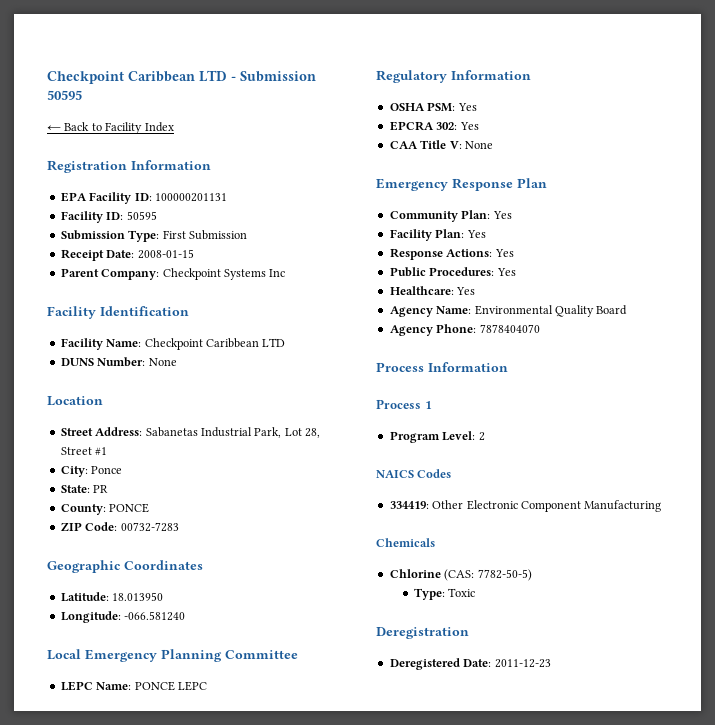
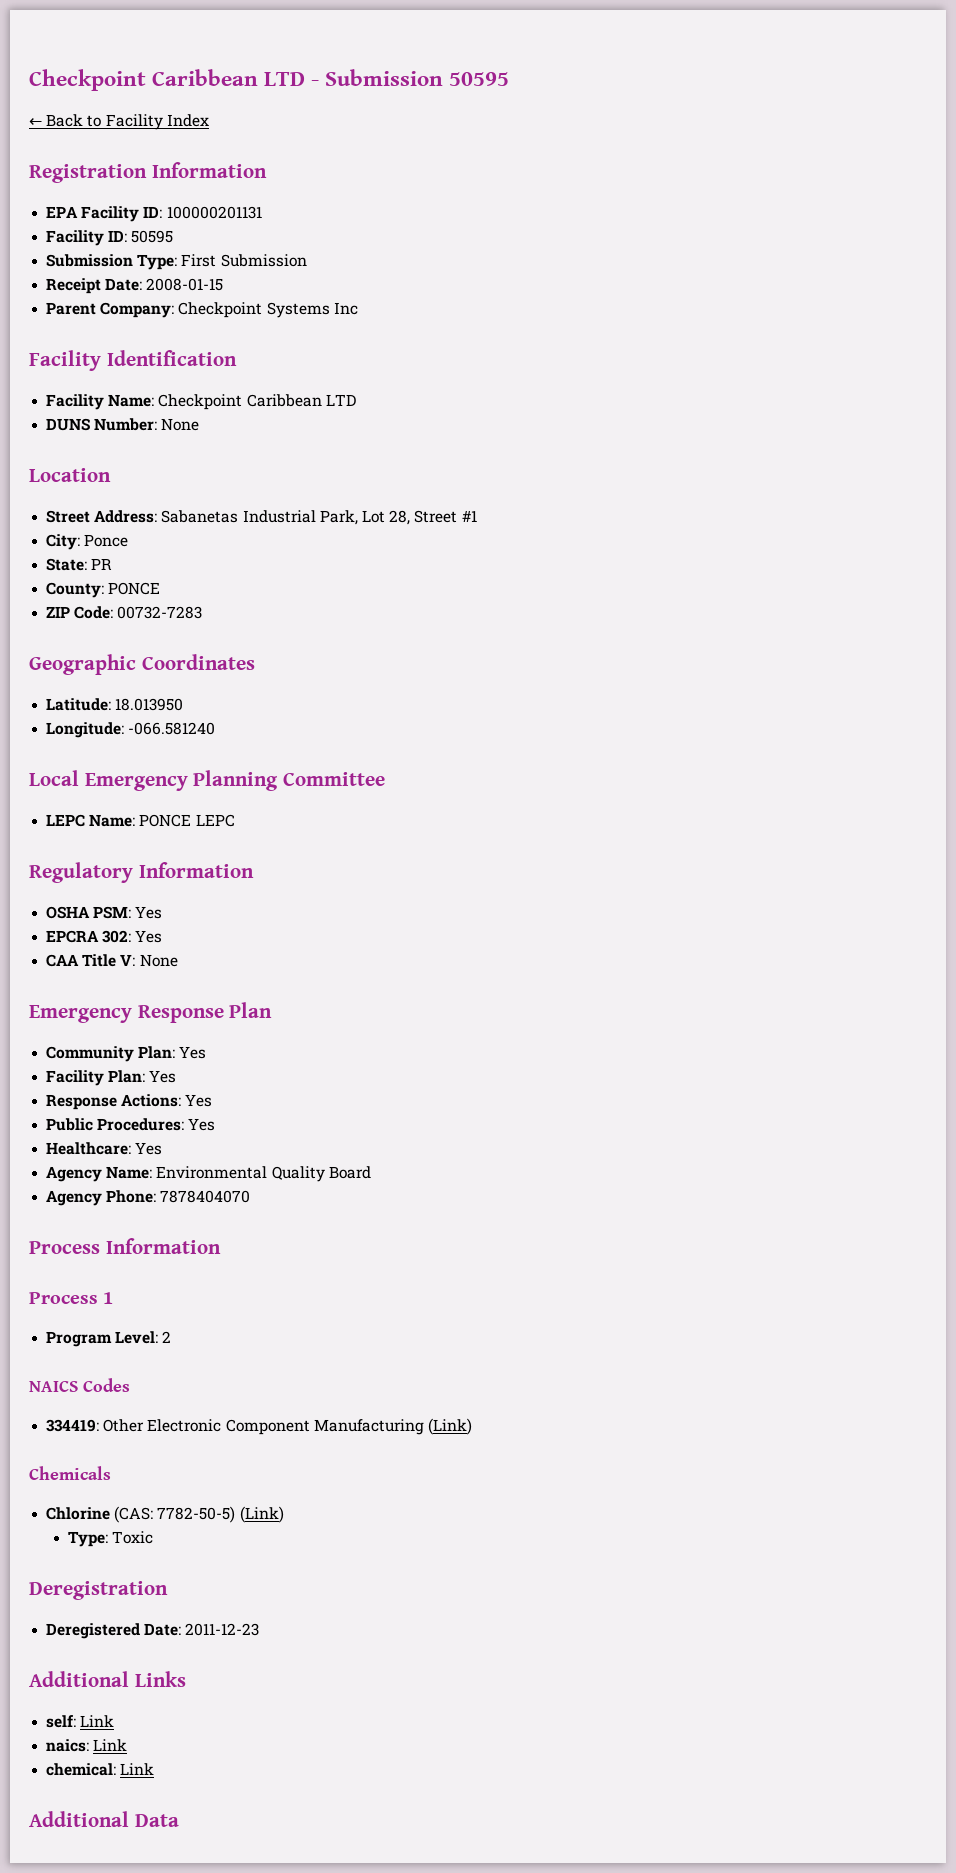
(662, 506) none -> [427,1418,472,1435] (Link)
(532, 575) none -> [239,1506,284,1523] (Link)
(551, 663) none -> [29,1671,186,1687] [46,1715,115,1728] [46,1739,128,1752] [46,1763,155,1776] [29,1811,179,1827] // Additional Links // self: Link // naics: Link // chemical: Link // Additional Data

